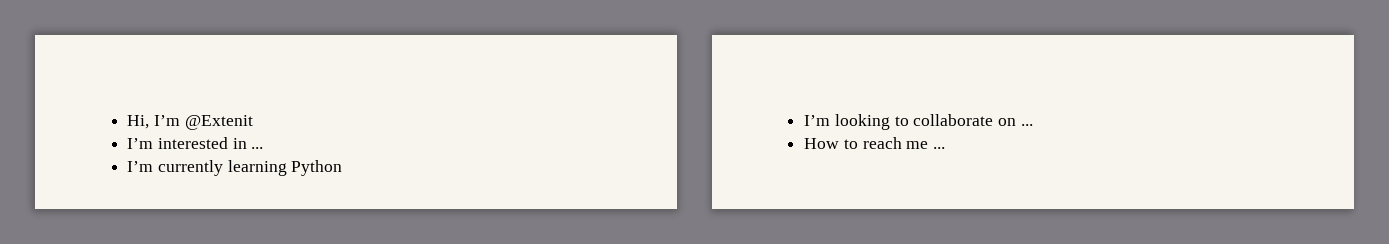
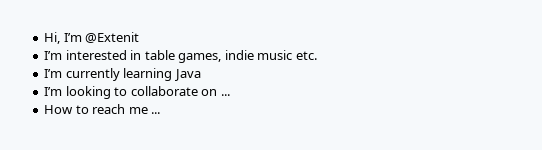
[251,147,264,149] ... -> [144,50,317,63] table games, indie music etc.
[291,160,343,176] Python -> [173,69,201,81] Java

